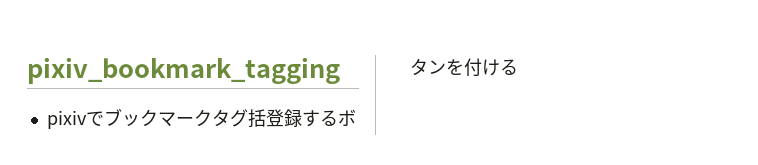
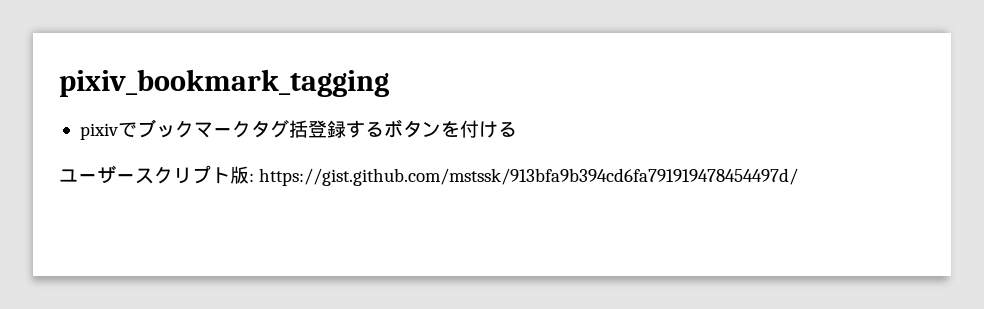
(518, 67) none -> [59,165,799,186] // ユーザースクリプト版: https://gist.github.com/mstssk/913bfa9b394cd6fa791919478454497d/

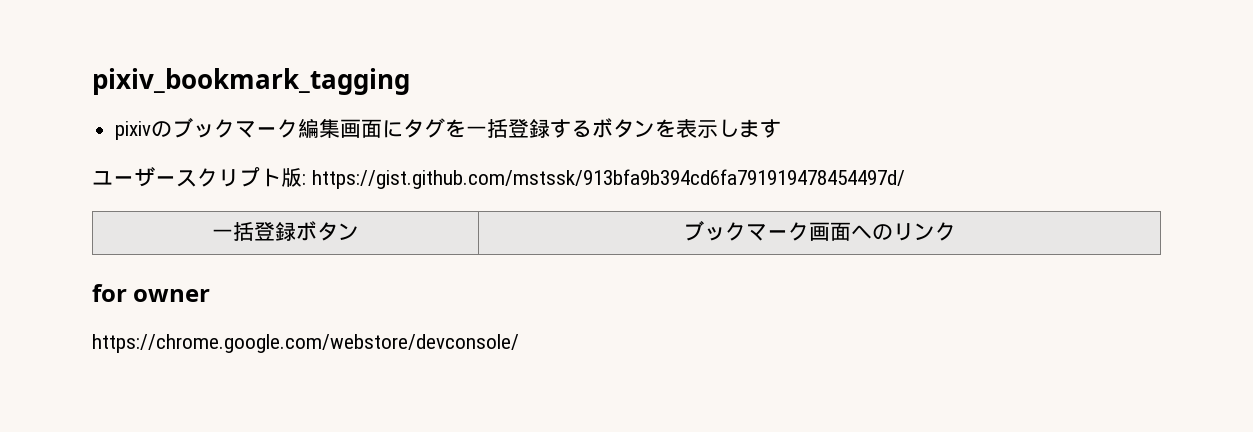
[117,119,289,138] でブックマークタグ -> [151,118,488,139] のブックマーク編集画面にタグを一
[459,120,517,138] 付ける -> [676,119,782,138] 表示します
(799, 177) none -> [212,221,359,241] [683,221,956,241] [92,284,211,302] [92,334,519,353] // 一括登録ボタン | ブックマーク画面へのリンク // for owner // https://chrome.google.com/webstore/devconsole/

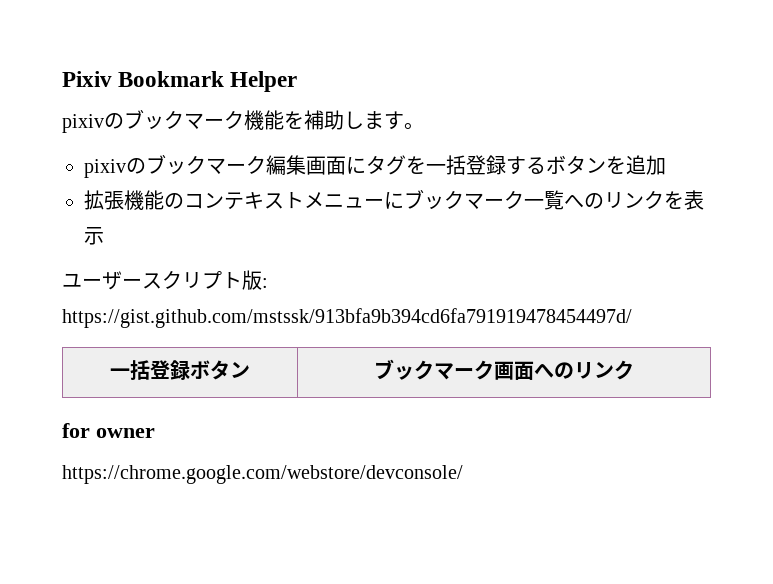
[92,68,410,95] pixiv_bookmark_tagging -> [62,71,298,92] [62,109,424,133] Pixiv Bookmark Helper // pixivのブックマーク機能を補助します。
(677, 128) none -> [626,155,666,175] [84,189,684,210] 追加 // 拡張機能のコンテキストメニューにブックマーク一覧へのリンクを
[718,119,782,138] します -> (104, 236) none

